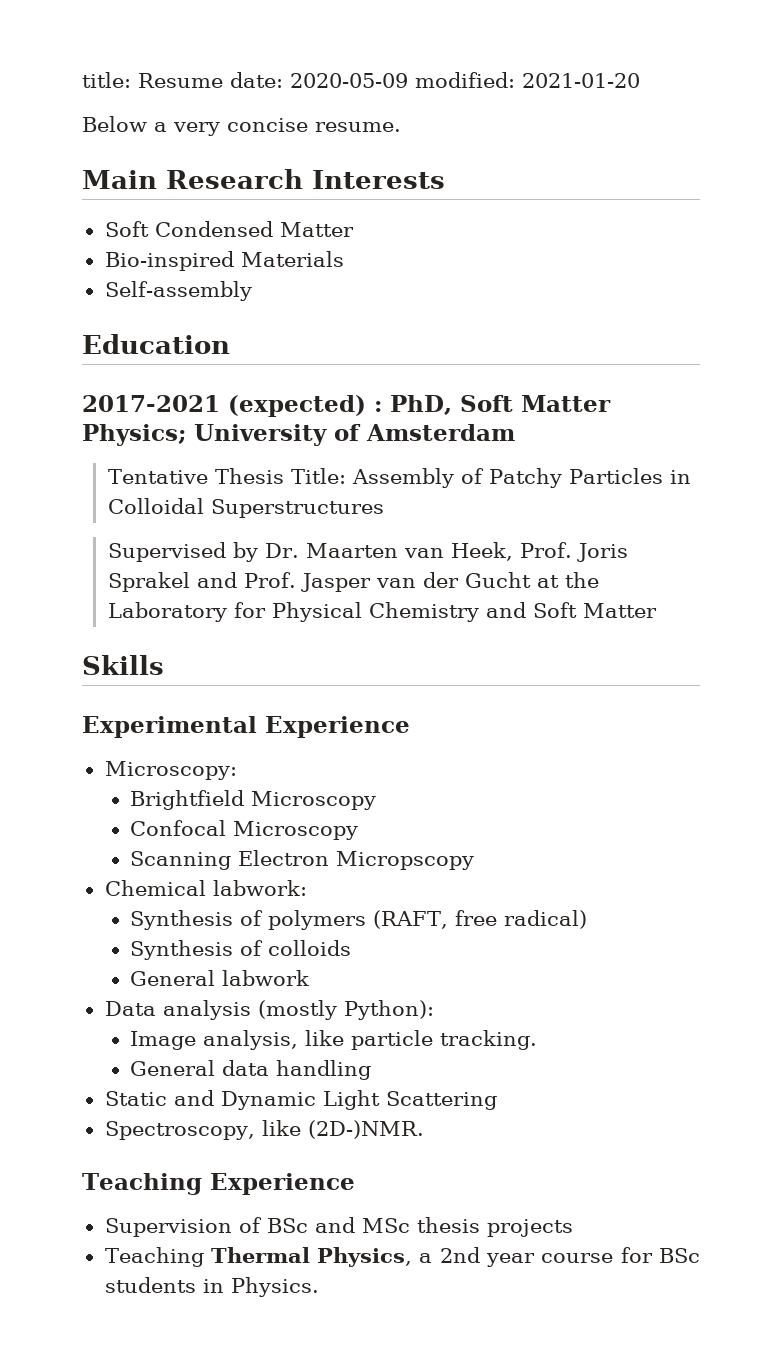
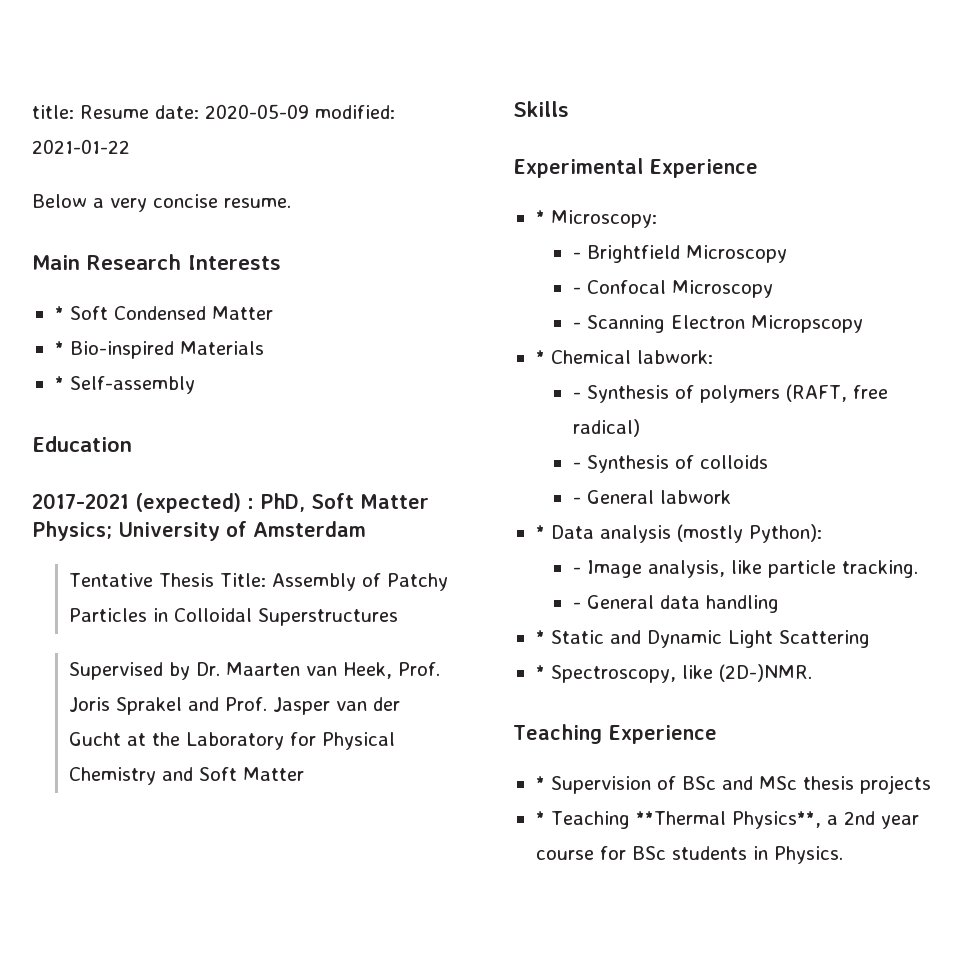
[522,73,640,88] 2021-01-20 -> [32,139,130,154] 2021-01-22
(445, 179) none -> [54,306,64,320] *
(354, 229) none -> [54,341,64,355] *
(344, 259) none -> [54,376,64,390] *
(410, 727) none -> [535,210,545,224] *
(237, 770) none -> [572,252,581,259] -
(377, 800) none -> [572,287,581,294] -
(359, 830) none -> [572,322,581,329] -
(475, 860) none -> [535,350,545,364] *
(307, 888) none -> [572,392,581,399] -
(588, 919) none -> [572,462,581,469] -
(352, 948) none -> [572,497,581,504] -
(310, 978) none -> [535,525,545,539] *
(434, 1010) none -> [572,567,581,574] -
(538, 1040) none -> [572,602,581,609] -
(372, 1070) none -> [535,630,545,644] *
(497, 1100) none -> [535,665,545,679] *
(355, 1184) none -> [535,776,545,790] *
[104,1247,413,1267] Teaching Thermal Physics, -> [535,811,821,829] * Teaching **Thermal Physics**,

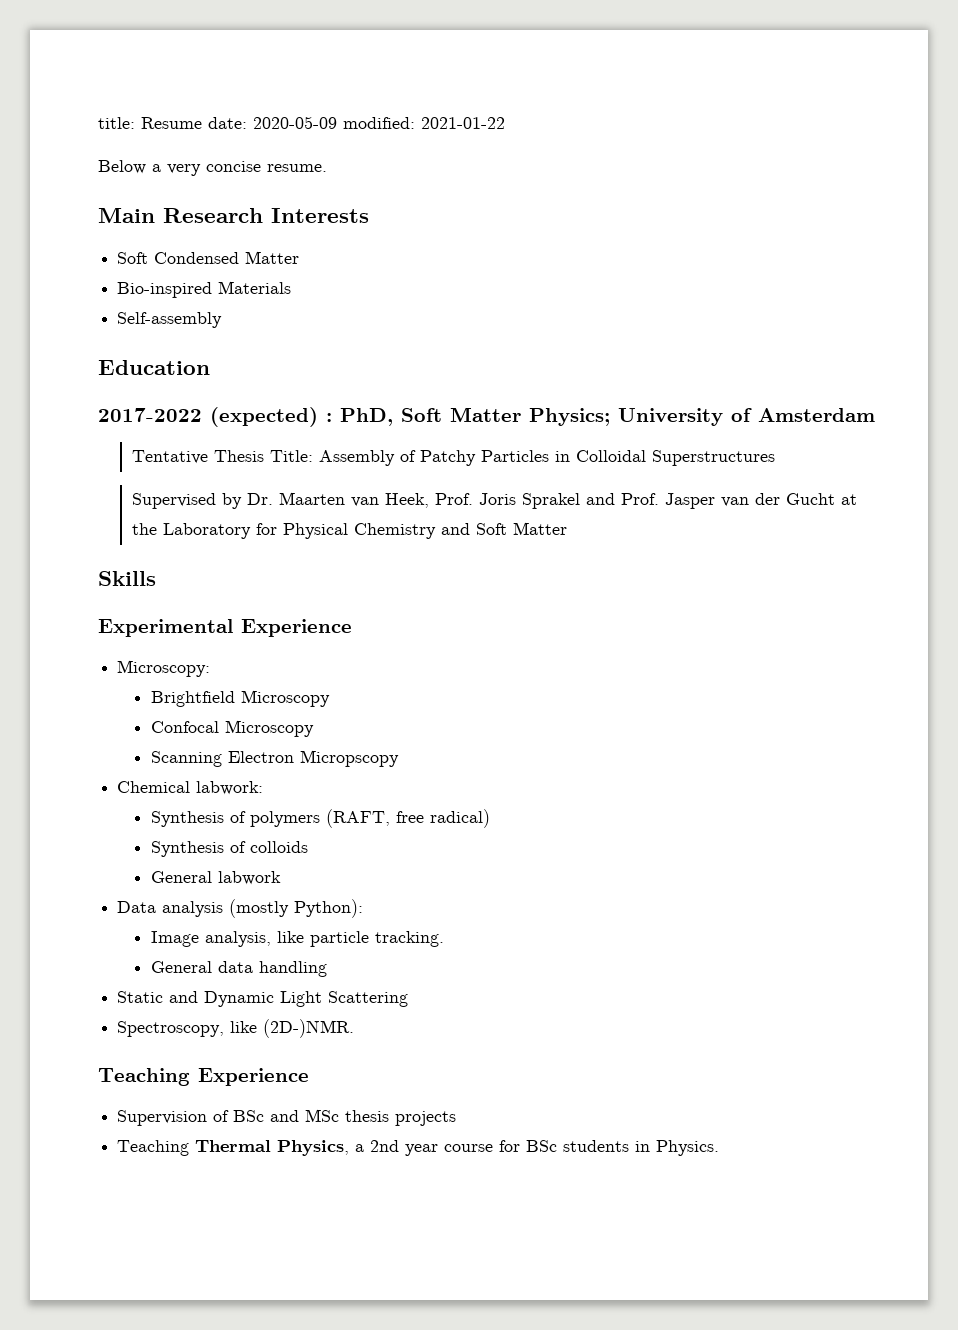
[54,306,64,320] * -> (369, 215) none
[54,341,64,355] * -> (300, 257) none
[54,376,64,390] * -> (292, 287) none
[32,493,129,509] 2017-2021 -> [98,408,202,422] 2017-2022
[535,210,545,224] * -> (352, 628) none
[572,252,581,259] - -> (211, 668) none
[572,287,581,294] - -> (331, 698) none
[572,322,581,329] - -> (315, 728) none
[535,350,545,364] * -> (400, 758) none
[572,392,581,399] - -> (264, 788) none
[572,462,581,469] - -> (491, 818) none
[572,497,581,504] - -> (309, 847) none
[535,525,545,539] * -> (282, 878) none
[572,567,581,574] - -> (364, 908) none
[572,602,581,609] - -> (445, 939) none
[535,630,545,644] * -> (328, 969) none
[535,665,545,679] * -> (409, 999) none
[535,776,545,790] * -> (309, 1077) none
[535,811,821,829] * Teaching **Thermal Physics**, -> [117,1140,350,1156] Teaching Thermal Physics,

